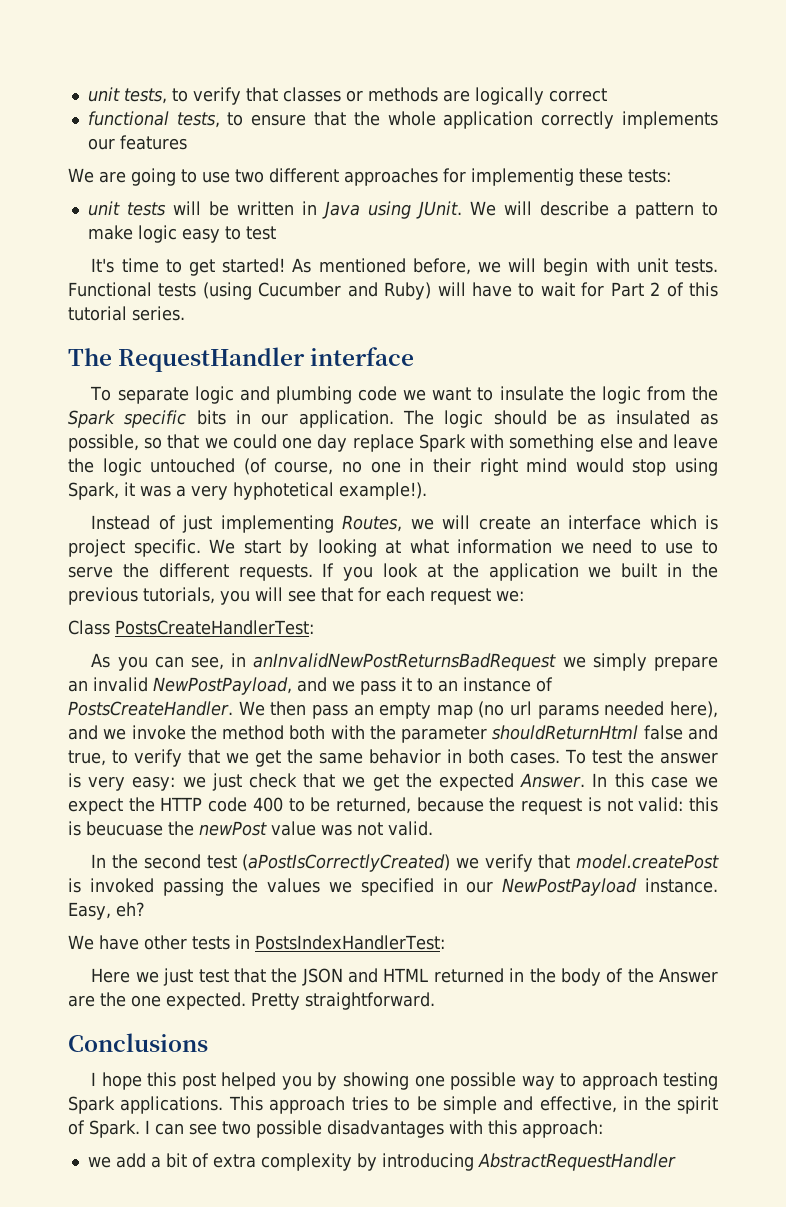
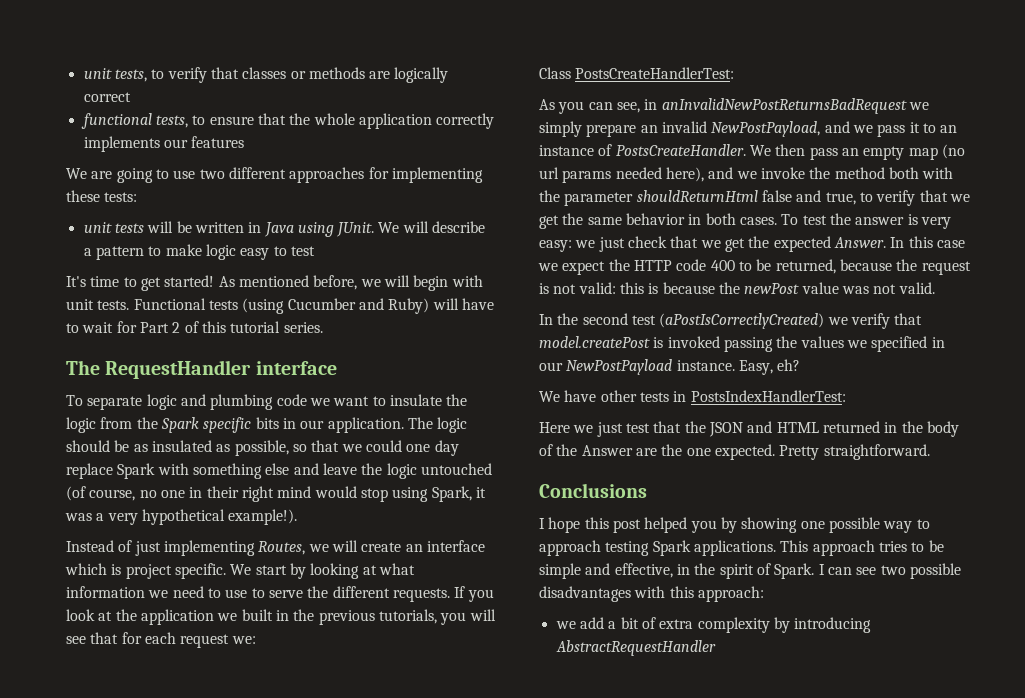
[470,168,574,186] implementig -> [391,167,483,183] implementing
[233,482,334,500] hyphotetical -> [141,509,225,525] hypothetical
[86,821,163,836] beucuase -> [662,282,715,294] because

